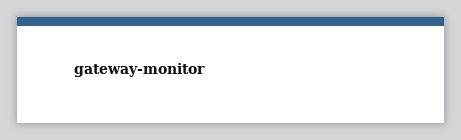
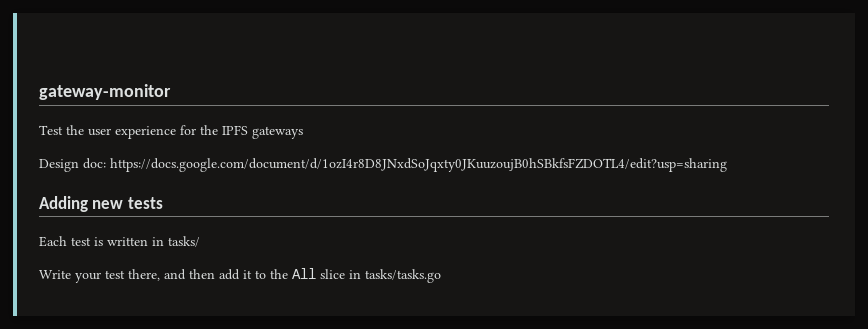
(205, 70) none -> [39,125,303,139] [39,158,727,172] [39,196,163,212] [39,236,200,247] [39,268,441,283] // Test the user experience for the IPFS gateways // Design doc: https://docs.google.com/document/d/1ozI4r8D8JNxdSoJqxty0JKuuzoujB0hSBkfsFZDOTL4/edit?usp=sharing // Adding new tests // Each test is written in tasks/ // Write your test there, and then add it to the All slice in tasks/tasks.go

